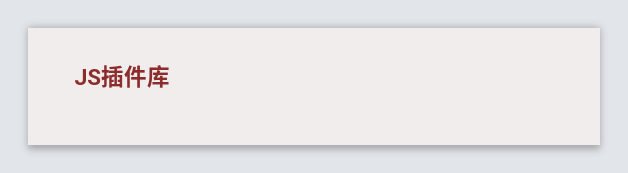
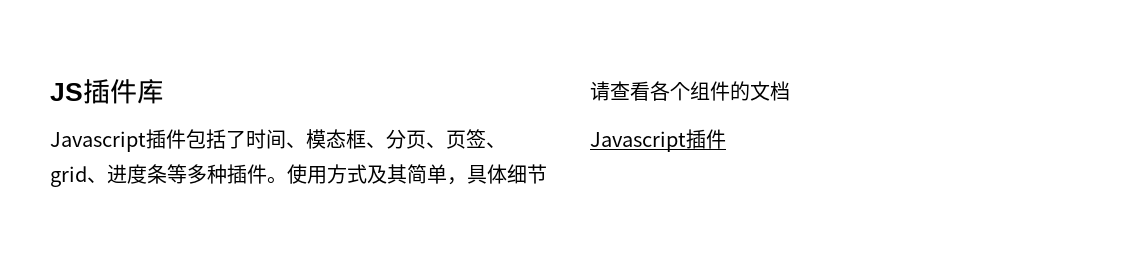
(170, 76) none -> [50,129,506,152] [50,164,547,187] [590,81,790,101] [590,129,726,152] // Javascript插件包括了时间、模态框、分页、页签、grid、进度条等多种插件。使用方式及其简单，具体细节请查看各个组件的文档 // Javascript插件

